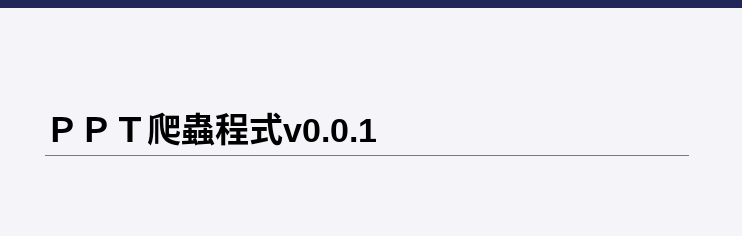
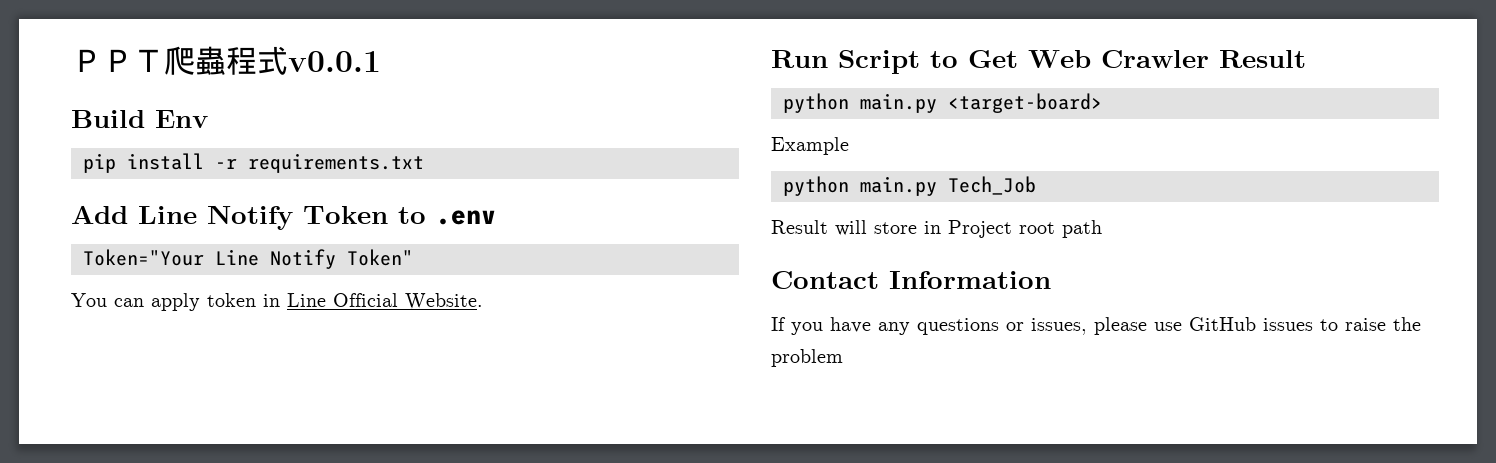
(377, 130) none -> [71,110,208,128] [83,153,424,173] [71,205,496,230] [83,249,413,269] [71,293,483,311] [771,50,1306,74] [783,93,1102,113] [771,137,849,155] [783,176,1036,196] [771,220,1102,238] [771,271,1051,289] [771,317,1421,335] [771,349,843,367] // Build Env // pip install -r requirements.txt // Add Line Notify Token to .env // Token="Your Line Notify Token" // You can apply token in Line Official Website. // Run Script to Get Web Crawler Result // python main.py <target-board> // Example // python main.py Tech_Job // Result will store in Project root path // Contact Information // If you have any questions or issues, please use GitHub issues to raise the problem

